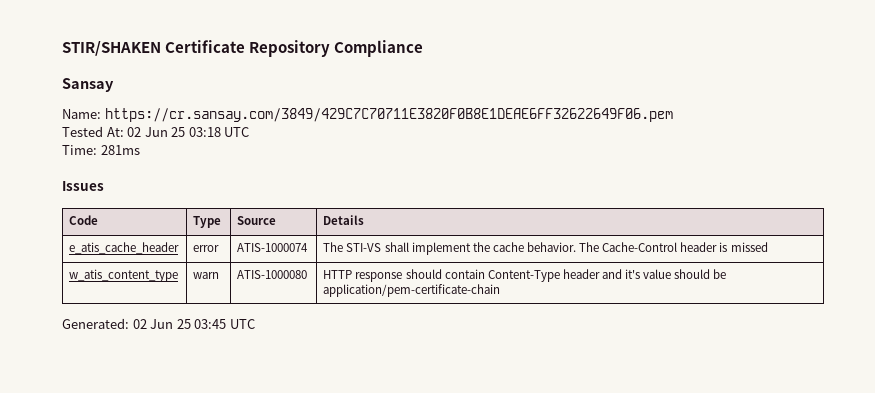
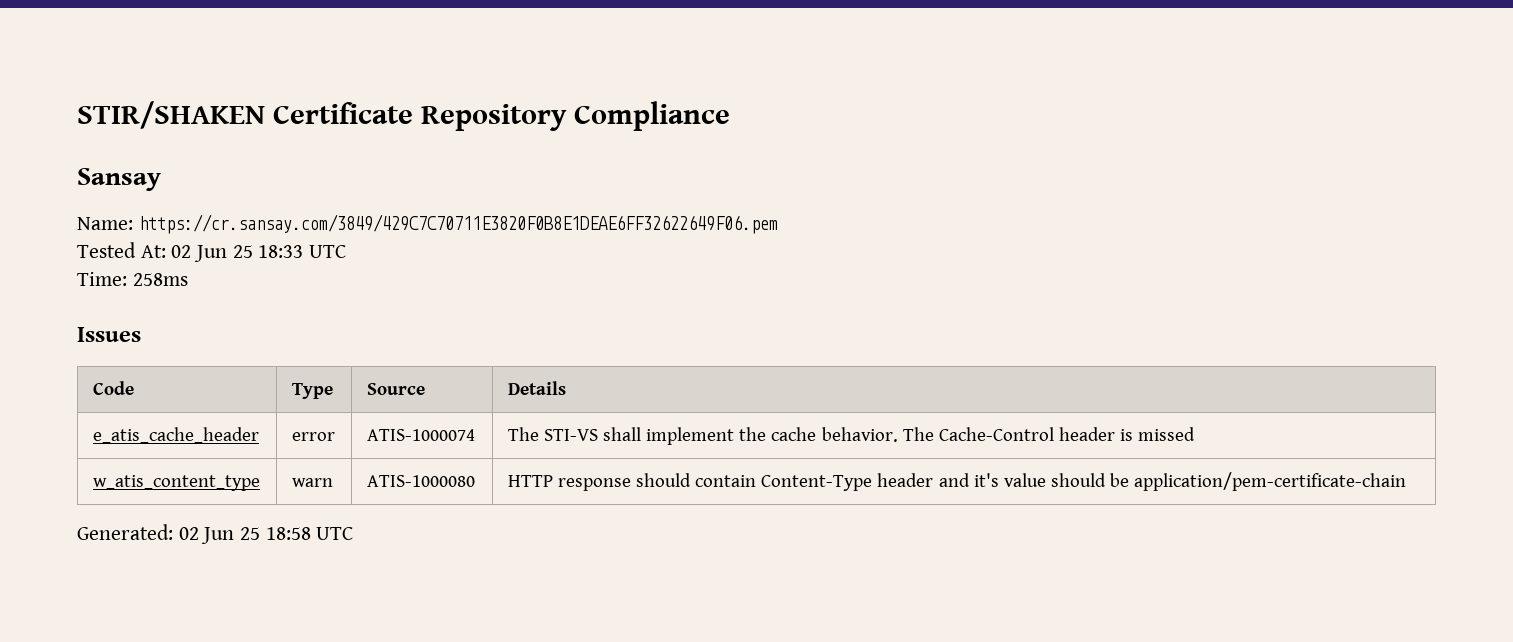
[188,127,221,137] 03:18 -> [258,245,304,258] 18:33
[100,145,140,155] 281ms -> [132,273,188,286] 258ms
[194,319,227,329] 03:45 -> [265,527,311,540] 18:58

